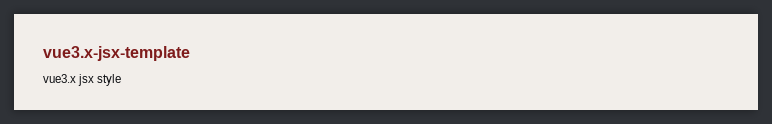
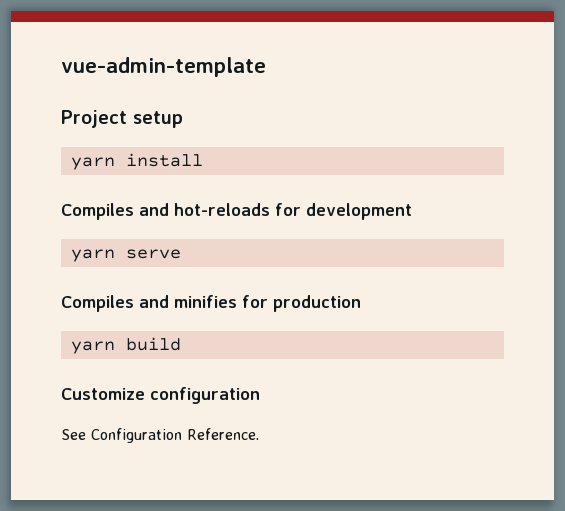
[43,46,190,61] [43,74,122,86] vue3.x-jsx-template // vue3.x jsx style -> [61,57,266,77] [61,110,183,128] [70,153,203,170] [61,203,412,220] [70,249,181,262] [61,295,361,312] [70,337,181,354] [61,387,260,404] [61,428,259,443] vue-admin-template // Project setup // yarn install // Compiles and hot-reloads for development // yarn serve // Compiles and minifies for production // yarn build // Customize configuration // See Configuration Reference.

